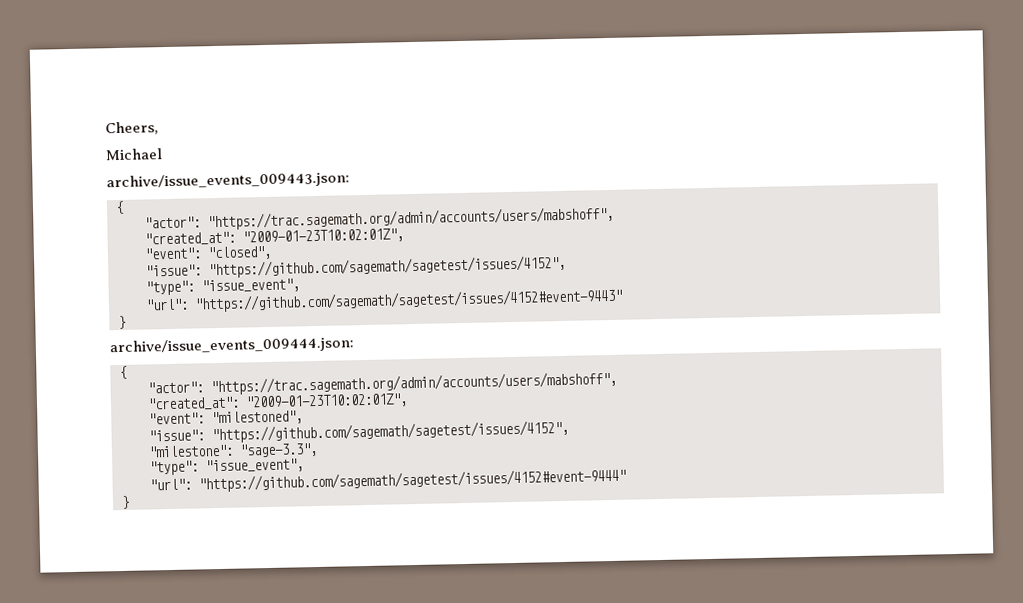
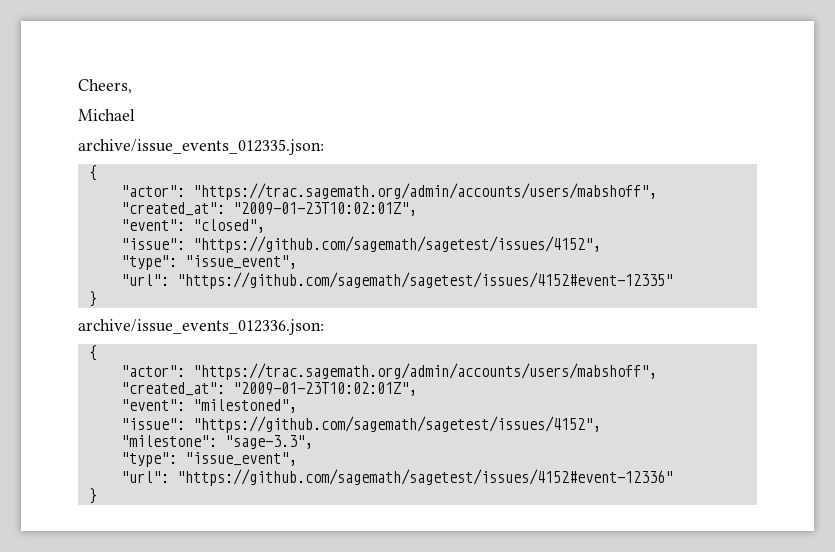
[106,171,350,191] archive/issue_events_009443.json: -> [78,139,324,155] archive/issue_events_012335.json:
[194,287,623,313] "https://github.com/sagemath/sagetest/issues/4152#event-9443" -> [176,272,673,289] "https://github.com/sagemath/sagetest/issues/4152#event-12335"
[109,336,354,356] archive/issue_events_009444.json: -> [78,319,324,335] archive/issue_events_012336.json:
[198,467,626,493] "https://github.com/sagemath/sagetest/issues/4152#event-9444" -> [176,469,673,486] "https://github.com/sagemath/sagetest/issues/4152#event-12336"

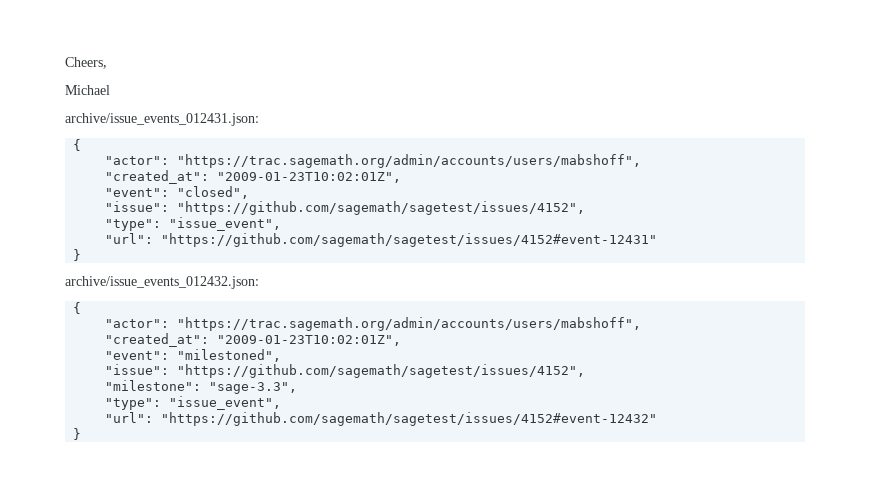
[78,139,324,155] archive/issue_events_012335.json: -> [65,113,259,126] archive/issue_events_012431.json:
[176,272,673,289] "https://github.com/sagemath/sagetest/issues/4152#event-12335" -> [161,233,658,247] "https://github.com/sagemath/sagetest/issues/4152#event-12431"
[78,319,324,335] archive/issue_events_012336.json: -> [65,276,259,289] archive/issue_events_012432.json:
[176,469,673,486] "https://github.com/sagemath/sagetest/issues/4152#event-12336" -> [161,412,658,426] "https://github.com/sagemath/sagetest/issues/4152#event-12432"

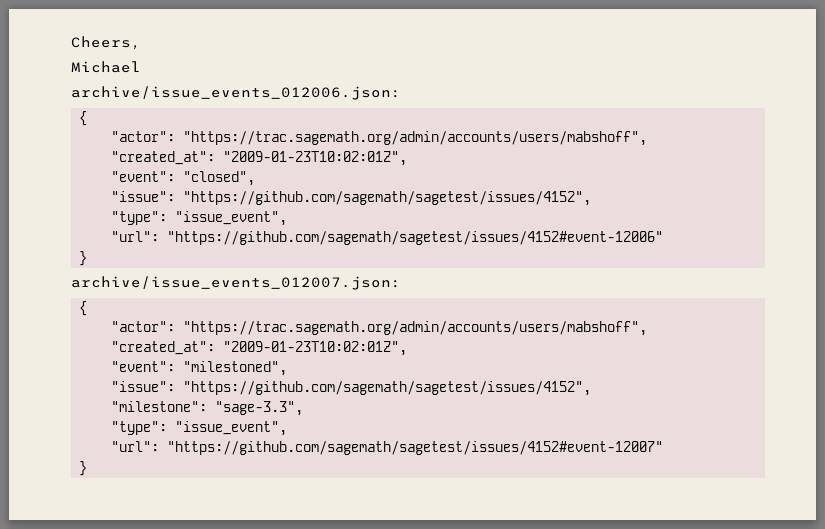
[65,113,259,126] archive/issue_events_012431.json: -> [71,86,401,100] archive/issue_events_012006.json:
[161,233,658,247] "https://github.com/sagemath/sagetest/issues/4152#event-12431" -> [167,231,664,245] "https://github.com/sagemath/sagetest/issues/4152#event-12006"
[65,276,259,289] archive/issue_events_012432.json: -> [71,276,401,290] archive/issue_events_012007.json:
[161,412,658,426] "https://github.com/sagemath/sagetest/issues/4152#event-12432" -> [167,441,664,455] "https://github.com/sagemath/sagetest/issues/4152#event-12007"

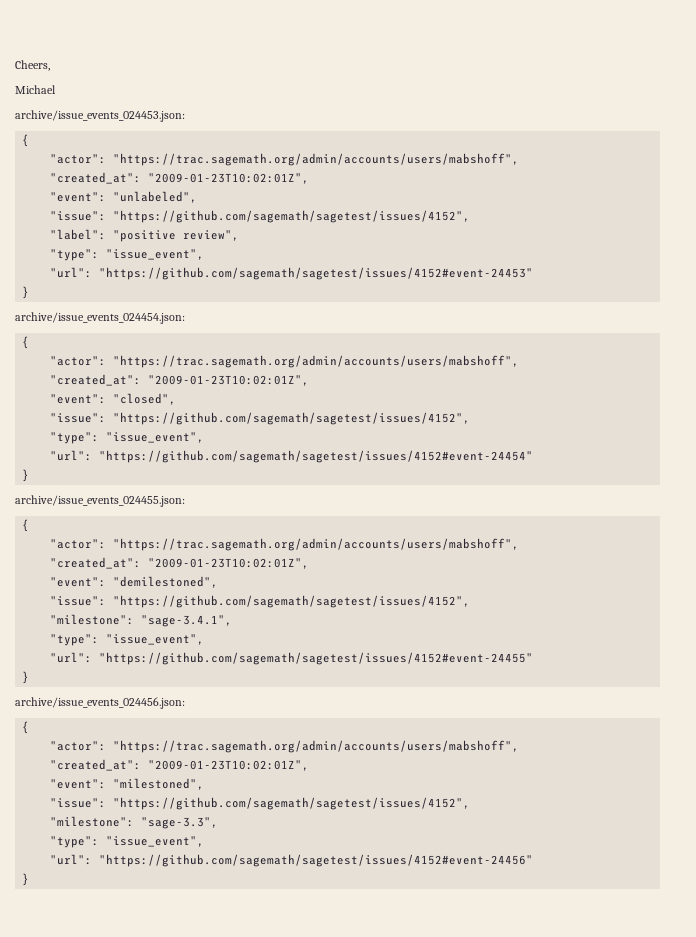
[71,86,401,100] archive/issue_events_012006.json: -> [15,110,185,122] [22,134,30,147] [50,153,520,166] [50,172,310,184] [50,191,198,203] [50,210,471,223] [50,229,240,242] [50,249,205,261] [50,267,534,280] [22,286,30,299] [15,312,185,324] archive/issue_events_024453.json: // { // "actor": "https://trac.sagemath.org/admin/accounts/users/mabshoff", // "created_at": "2009-01-23T10:02:01Z", // "event": "unlabeled", // "issue": "https://github.com/sagemath/sagetest/issues/4152", // "label": "positive review", // "type": "issue_event", // "url": "https://github.com/sagemath/sagetest/issues/4152#event-24453" // } // archive/issue_events_024454.json:
[167,231,664,245] [79,251,88,266] [71,276,401,290] "https://github.com/sagemath/sagetest/issues/4152#event-12006" // } // archive/issue_events_012007.json: -> [99,450,534,463] [22,469,30,482] [15,495,185,507] [22,519,30,532] [50,538,520,551] [50,557,310,569] [50,576,219,588] [50,595,471,608] [50,614,233,627] [50,634,205,646] [50,652,534,665] [22,671,30,684] [15,697,185,709] "https://github.com/sagemath/sagetest/issues/4152#event-24454" // } // archive/issue_events_024455.json: // { // "actor": "https://trac.sagemath.org/admin/accounts/users/mabshoff", // "created_at": "2009-01-23T10:02:01Z", // "event": "demilestoned", // "issue": "https://github.com/sagemath/sagetest/issues/4152", // "milestone": "sage-3.4.1", // "type": "issue_event", // "url": "https://github.com/sagemath/sagetest/issues/4152#event-24455" // } // archive/issue_events_024456.json:
[167,441,664,455] "https://github.com/sagemath/sagetest/issues/4152#event-12007" -> [99,854,534,867] "https://github.com/sagemath/sagetest/issues/4152#event-24456"

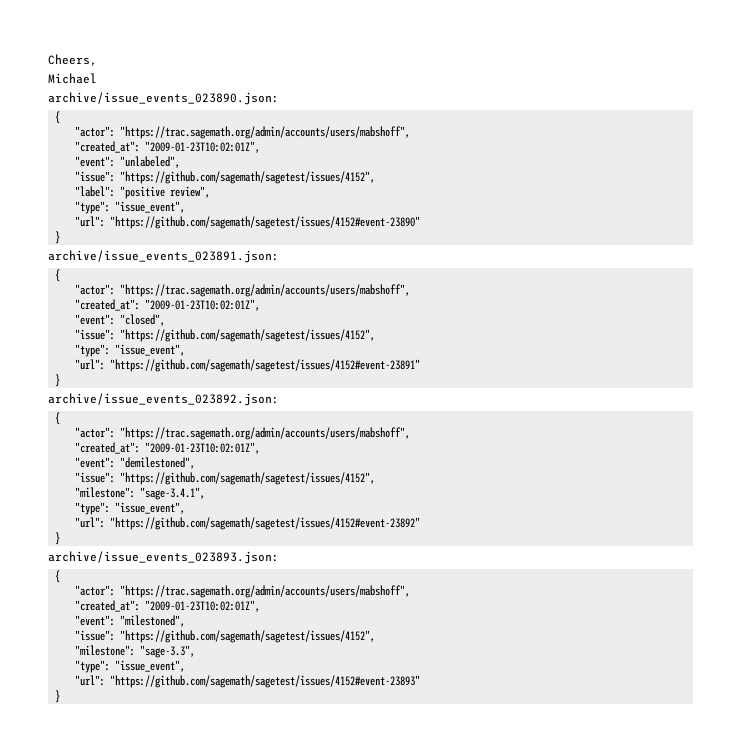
[15,110,185,122] archive/issue_events_024453.json: -> [48,92,279,105] archive/issue_events_023890.json:
[99,267,534,280] [22,286,30,299] [15,312,185,324] "https://github.com/sagemath/sagetest/issues/4152#event-24453" // } // archive/issue_events_024454.json: -> [110,216,421,229] [55,231,61,244] [48,250,279,263] "https://github.com/sagemath/sagetest/issues/4152#event-23890" // } // archive/issue_events_023891.json:
[99,450,534,463] [22,469,30,482] [15,495,185,507] "https://github.com/sagemath/sagetest/issues/4152#event-24454" // } // archive/issue_events_024455.json: -> [110,359,421,372] [55,374,61,387] [48,393,279,406] "https://github.com/sagemath/sagetest/issues/4152#event-23891" // } // archive/issue_events_023892.json:
[99,652,534,665] [22,671,30,684] [15,697,185,709] "https://github.com/sagemath/sagetest/issues/4152#event-24455" // } // archive/issue_events_024456.json: -> [110,517,421,530] [55,532,61,545] [48,551,279,564] "https://github.com/sagemath/sagetest/issues/4152#event-23892" // } // archive/issue_events_023893.json:
[99,854,534,867] "https://github.com/sagemath/sagetest/issues/4152#event-24456" -> [110,675,421,688] "https://github.com/sagemath/sagetest/issues/4152#event-23893"

